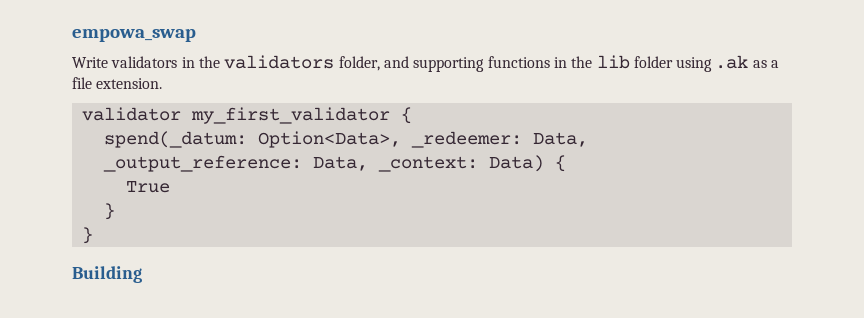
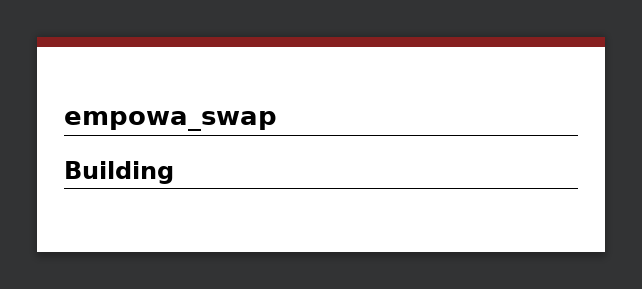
[72,55,780,72] [72,77,163,89] [81,107,412,124] [103,131,588,148] [102,155,566,172] [125,181,170,193] [103,203,115,220] [81,227,93,244] // Write validators in the validators folder, and supporting functions in the lib folder using .ak as a file extension. // validator my_first_validator { // spend(_datum: Option<Data>, _redeemer: Data, _output_reference: Data, _context: Data) { // True // } // } -> (277, 121) none

